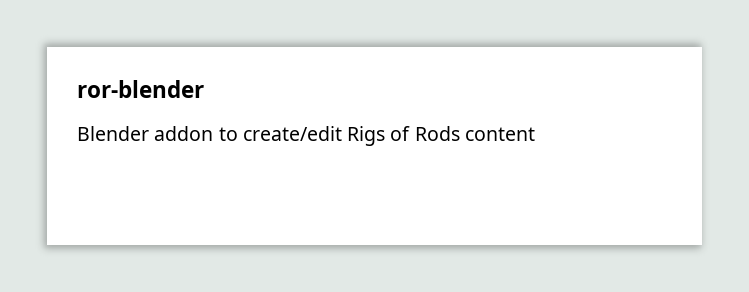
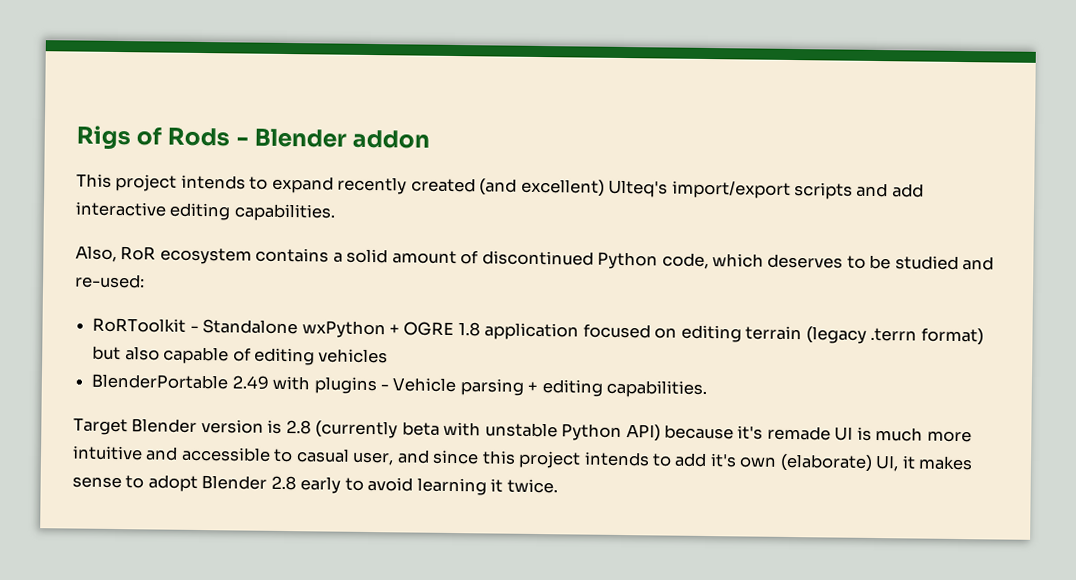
[77,80,204,98] [77,126,535,146] ror-blender // Blender addon to create/edit Rigs of Rods content -> [76,125,431,151] [76,173,924,200] [75,201,335,222] [75,245,995,271] [74,273,145,289] [92,317,984,346] [92,345,389,366] [91,373,708,399] [73,417,972,443] [72,445,974,472] [72,474,558,496] Rigs of Rods - Blender addon // This project intends to expand recently created (and excellent) Ulteq's import/export scripts and add interactive editing capabilities. // Also, RoR ecosystem contains a solid amount of discontinued Python code, which deserves to be studied and re-used: // RoRToolkit - Standalone wxPython + OGRE 1.8 application focused on editing terrain (legacy .terrn format) but also capable of editing vehicles // BlenderPortable 2.49 with plugins - Vehicle parsing + editing capabilities. // Target Blender version is 2.8 (currently beta with unstable Python API) because it's remade UI is much more intuitive and accessible to casual user, and since this project intends to add it's own (elaborate) UI, it makes sense to adopt Blender 2.8 early to avoid learning it twice.

